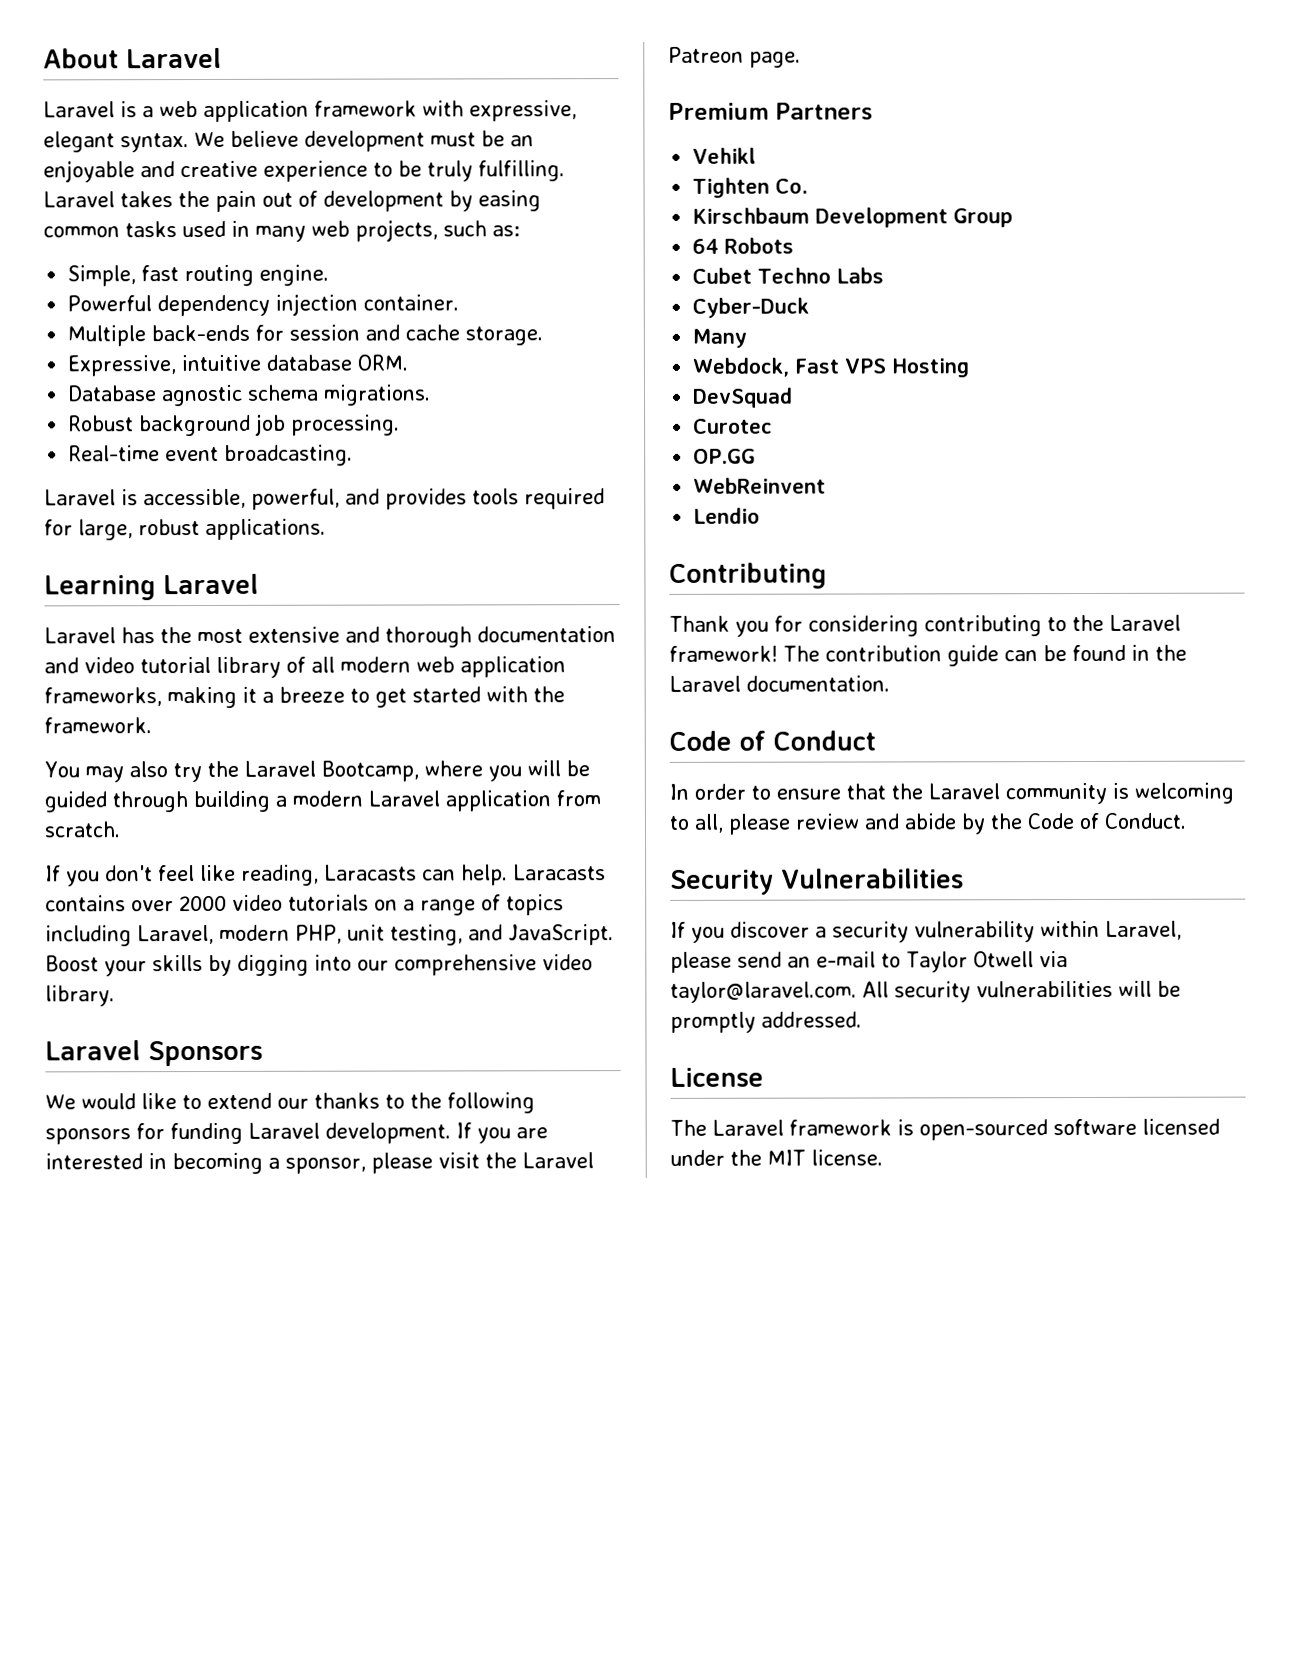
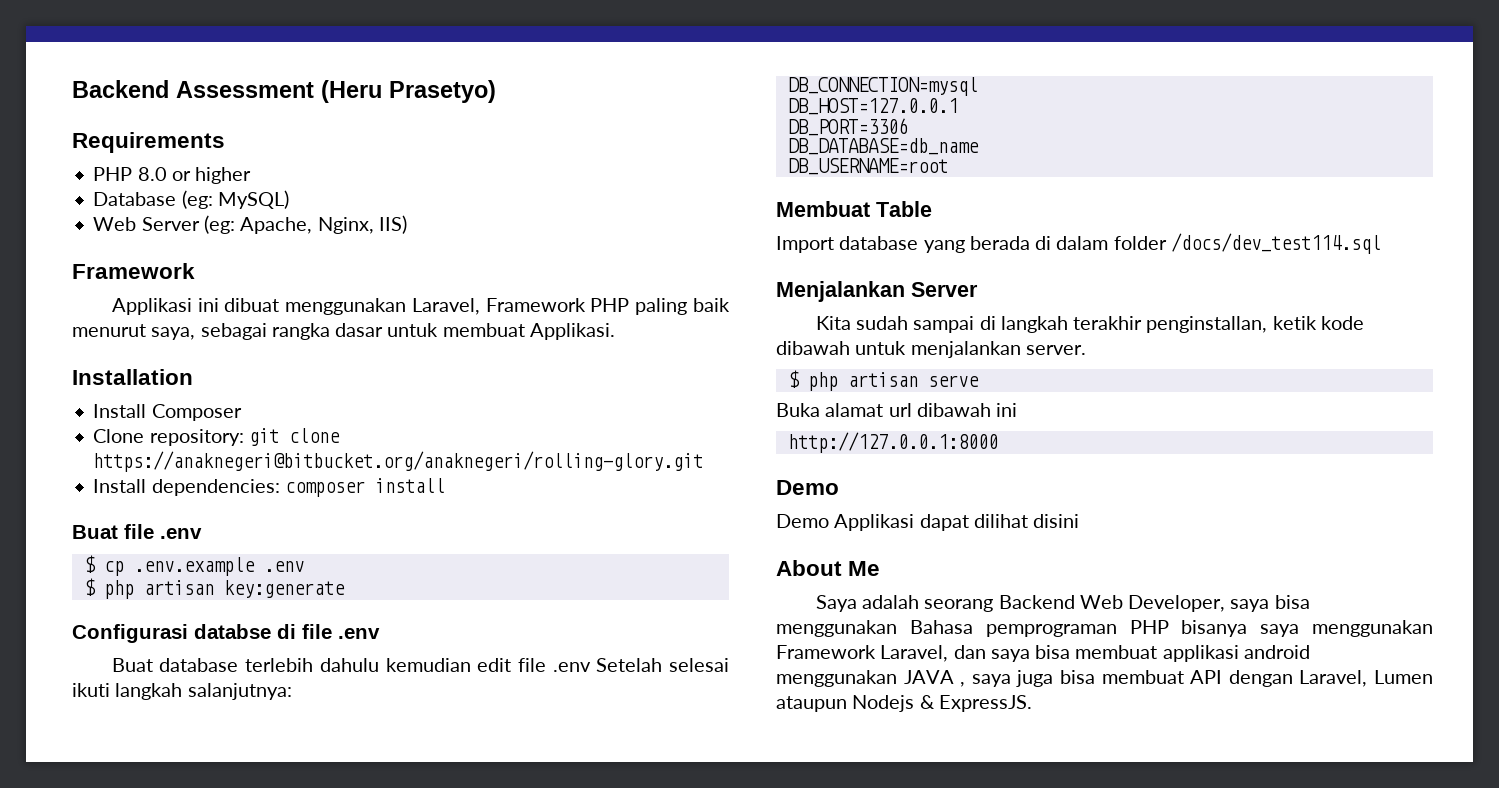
[43,47,222,69] [43,100,577,123] [43,130,534,153] [43,160,565,183] [43,190,541,212] [43,219,520,242] [67,264,330,287] [67,293,460,317] [67,324,544,347] [67,354,409,377] [67,384,432,407] [68,413,401,437] [68,444,354,466] [44,488,605,510] [44,518,326,541] [44,573,259,601] [44,626,616,648] [44,656,566,678] [44,686,565,709] [44,717,152,734] [44,760,590,783] [44,790,601,813] [44,821,121,838] [45,864,606,887] [45,894,564,916] [45,924,614,947] [45,954,593,977] [45,985,115,1007] [45,1040,263,1067] [45,1092,535,1114] [45,1122,548,1145] [45,1152,594,1175] [668,46,801,68] [668,102,873,120] [692,147,757,164] [692,177,809,198] [692,207,1014,228] [692,237,795,254] [692,267,885,284] [692,297,810,318] [692,328,748,348] [692,357,970,378] [692,387,794,408] [693,418,774,434] [693,448,757,464] [693,477,827,494] [693,507,761,524] [669,562,827,589] [669,614,1181,637] [669,644,1187,667] [669,675,890,692] [669,730,876,751] [669,782,1234,805] [669,812,1186,835] [670,868,964,895] [670,920,1182,943] [670,951,1068,973] [670,980,1181,1003] [670,1011,862,1033] [670,1067,764,1087] [670,1118,1220,1141] [670,1149,883,1166] About Laravel // Laravel is a web application framework with expressive, elegant syntax. We believe development must be an enjoyable and creative experience to be truly fulfilling. Laravel takes the pain out of development by easing common tasks used in many web projects, such as: // Simple, fast routing engine. // Powerful dependency injection container. // Multiple back-ends for session and cache storage. // Expressive, intuitive database ORM. // Database agnostic schema migrations. // Robust background job processing. // Real-time event broadcasting. // Laravel is accessible, powerful, and provides tools required for large, robust applications. // Learning Laravel // Laravel has the most extensive and thorough documentation and video tutorial library of all modern web application frameworks, making it a breeze to get started with the framework. // You may also try the Laravel Bootcamp, where you will be guided through building a modern Laravel application from scratch. // If you don't feel like reading, Laracasts can help. Laracasts contains over 2000 video tutorials on a range of topics including Laravel, modern PHP, unit testing, and JavaScript. Boost your skills by digging into our comprehensive video library. // Laravel Sponsors // We would like to extend our thanks to the following sponsors for funding Laravel development. If you are interested in becoming a sponsor, please visit the Laravel Patreon page. // Premium Partners // Vehikl // Tighten Co. // Kirschbaum Development Group // 64 Robots // Cubet Techno Labs // Cyber-Duck // Many // Webdock, Fast VPS Hosting // DevSquad // Curotec // OP.GG // WebReinvent // Lendio // Contributing // Thank you for considering contributing to the Laravel framework! The contribution guide can be found in the Laravel documentation. // Code of Conduct // In order to ensure that the Laravel community is welcoming to all, please review and abide by the Code of Conduct. // Security Vulnerabilities // If you discover a security vulnerability within Laravel, please send an e-mail to Taylor Otwell via taylor@laravel.com. All security vulnerabilities will be promptly addressed. // License // The Laravel framework is open-sourced software licensed under the MIT license. -> [72,80,496,103] [72,132,225,153] [93,167,252,184] [93,190,289,209] [93,215,407,234] [72,263,195,279] [111,298,731,315] [72,323,615,340] [72,369,193,385] [93,404,242,421] [93,428,340,446] [93,451,704,472] [93,478,445,497] [72,524,202,539] [83,555,304,576] [83,578,345,599] [72,624,380,643] [111,658,729,672] [72,683,292,700] [787,77,978,96] [787,98,958,115] [787,118,908,136] [787,138,979,155] [787,158,948,175] [776,201,932,217] [776,233,1381,254] [776,281,978,302] [815,316,1364,333] [776,341,1086,358] [787,370,979,391] [776,403,1018,417] [787,432,998,453] [776,480,839,495] [776,514,1080,531] [776,560,881,576] [815,595,1310,612] [776,620,1433,637] [776,645,1310,662] [776,670,1433,687] [776,695,1032,712] Backend Assessment (Heru Prasetyo) // Requirements // PHP 8.0 or higher // Database (eg: MySQL) // Web Server (eg: Apache, Nginx, IIS) // Framework // Applikasi ini dibuat menggunakan Laravel, Framework PHP paling baik menurut saya, sebagai rangka dasar untuk membuat Applikasi. // Installation // Install Composer // Clone repository: git clone https://anaknegeri@bitbucket.org/anaknegeri/rolling-glory.git // Install dependencies: composer install // Buat file .env // $ cp .env.example .env // $ php artisan key:generate // Configurasi databse di file .env // Buat database terlebih dahulu kemudian edit file .env Setelah selesai ikuti langkah salanjutnya: // DB_CONNECTION=mysql // DB_HOST=127.0.0.1 // DB_PORT=3306 // DB_DATABASE=db_name // DB_USERNAME=root // Membuat Table // Import database yang berada di dalam folder /docs/dev_test114.sql // Menjalankan Server // Kita sudah sampai di langkah terakhir penginstallan, ketik kode dibawah untuk menjalankan server. // $ php artisan serve // Buka alamat url dibawah ini // http://127.0.0.1:8000 // Demo // Demo Applikasi dapat dilihat disini // About Me // Saya adalah seorang Backend Web Developer, saya bisa menggunakan Bahasa pemprograman PHP bisanya saya menggunakan Framework Laravel, dan saya bisa membuat applikasi android menggunakan JAVA , saya juga bisa membuat API dengan Laravel, Lumen ataupun Nodejs & ExpressJS.

